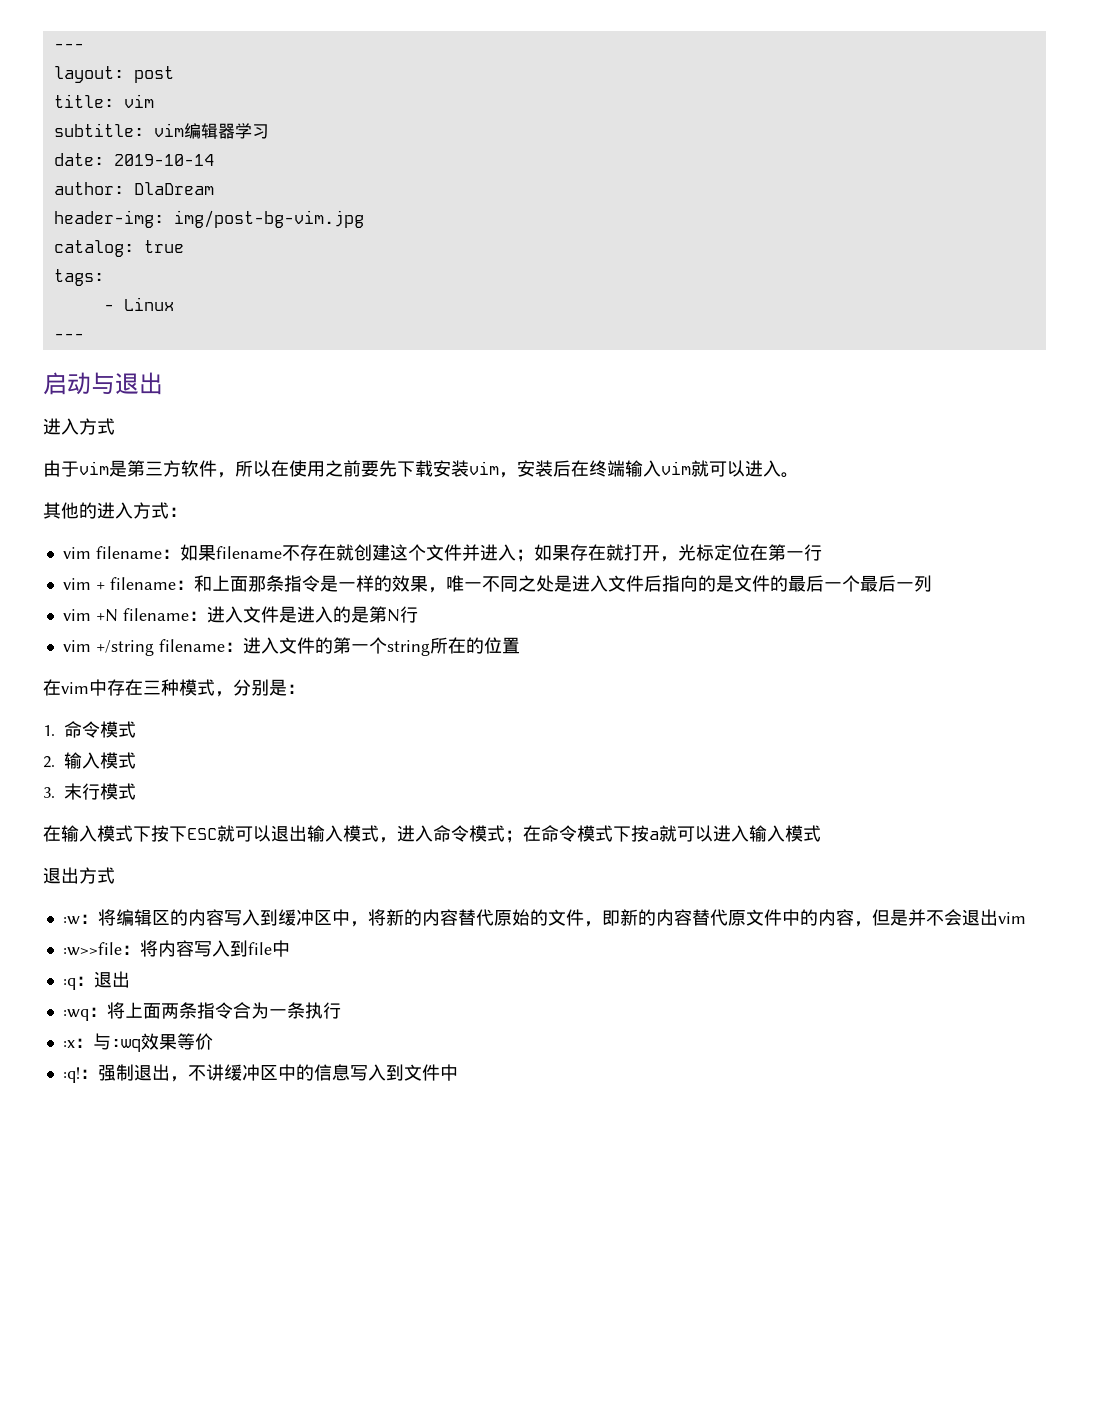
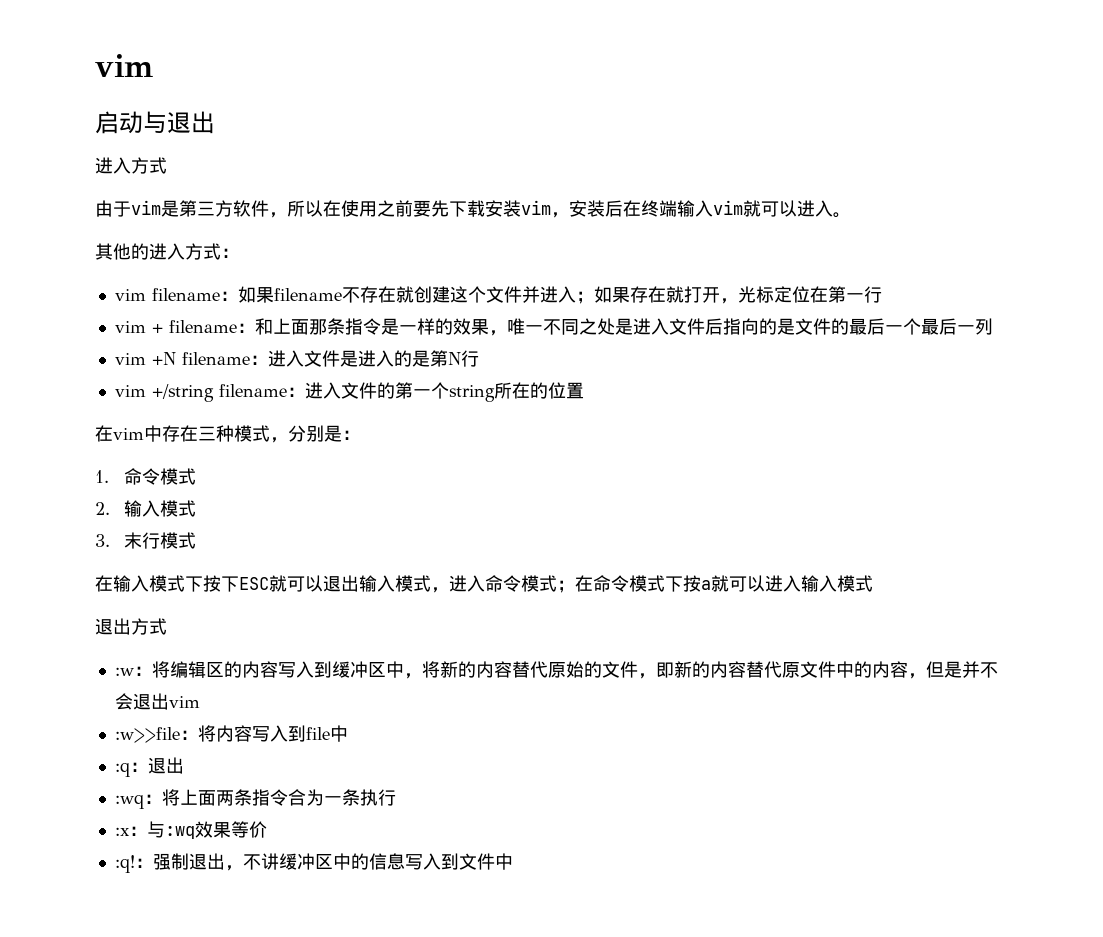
[53,43,84,50] [53,66,174,83] [53,94,154,108] [53,123,269,139] [53,153,214,166] [53,182,214,195] [53,210,364,228] [53,240,184,257] [53,269,104,286] [103,297,174,311] [53,333,84,340] --- // layout: post // title: vim // subtitle: vim编辑器学习 // date: 2019-10-14 // author: DlaDream // header-img: img/post-bg-vim.jpg // catalog: true // tags: // - Linux // --- -> [95,54,154,77] vim

